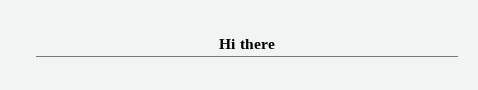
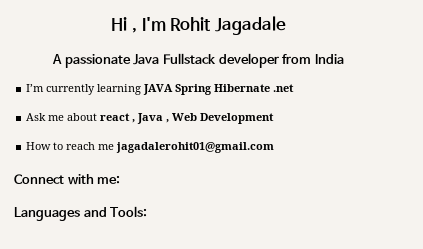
[239,39,275,49] there -> [131,16,286,35] [52,53,344,68] [26,84,295,95] [26,113,275,124] [26,142,275,153] [14,174,121,185] [14,206,148,221] , I'm Rohit Jagadale // A passionate Java Fullstack developer from India // I’m currently learning JAVA Spring Hibernate .net // Ask me about react , Java , Web Development // How to reach me jagadalerohit01@gmail.com // Connect with me: // Languages and Tools:

